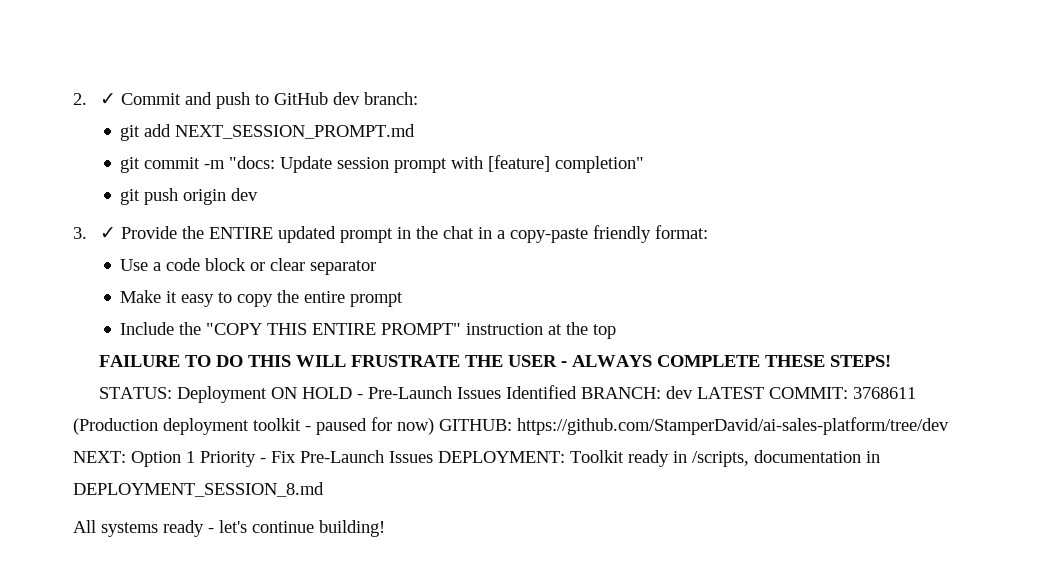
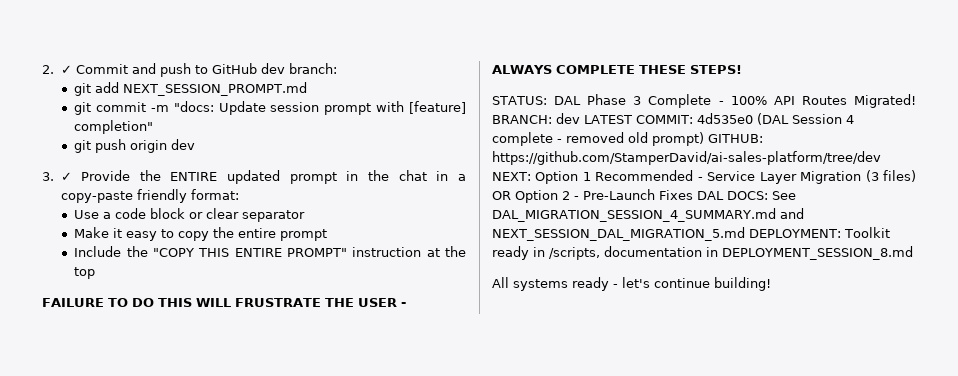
[177,385,917,403] [73,417,434,435] Deployment ON HOLD - Pre-Launch Issues Identified BRANCH: dev LATEST COMMIT: 3768611 (Production deployment toolkit - paused for now) -> [554,94,916,108] [492,113,854,125] [492,132,704,146] DAL Phase 3 Complete - 100% API Routes Migrated! BRANCH: dev LATEST COMMIT: 4d535e0 (DAL Session 4 complete - removed old prompt)
[200,450,433,467] Priority - Fix Pre-Launch Issues -> [595,170,916,184] [492,189,796,203] [492,208,804,222] [492,227,745,241] Recommended - Service Layer Migration (3 files) OR Option 2 - Pre-Launch Fixes DAL DOCS: See DAL_MIGRATION_SESSION_4_SUMMARY.md and NEXT_SESSION_DAL_MIGRATION_5.md

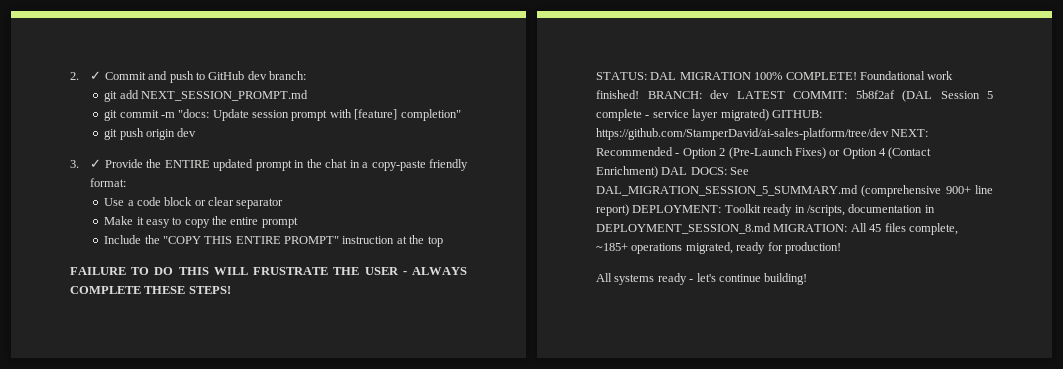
[587,94,916,108] Phase 3 Complete - 100% API Routes Migrated! -> [679,71,954,80] [596,90,639,99] MIGRATION 100% COMPLETE! Foundational work finished!
[696,113,753,124] 4d535e0 -> [855,90,895,99] 5b8f2af
[845,115,854,124] 4 -> [987,91,993,99] 5
[566,132,763,146] [492,151,881,165] [492,170,916,184] [492,189,796,203] [492,208,804,222] [492,227,745,241] removed old prompt) GITHUB: https://github.com/StamperDavid/ai-sales-platform/tree/dev NEXT: Option 1 Recommended - Service Layer Migration (3 files) OR Option 2 - Pre-Launch Fixes DAL DOCS: See DAL_MIGRATION_SESSION_4_SUMMARY.md and NEXT_SESSION_DAL_MIGRATION_5.md -> [652,109,822,121] [596,128,929,140] [596,147,932,159] [596,166,750,178] [596,185,993,197] [596,204,629,216] service layer migrated) GITHUB: https://github.com/StamperDavid/ai-sales-platform/tree/dev NEXT: Recommended - Option 2 (Pre-Launch Fixes) or Option 4 (Contact Enrichment) DAL DOCS: See DAL_MIGRATION_SESSION_5_SUMMARY.md (comprehensive 900+ line report)
(913, 253) none -> [773,223,958,235] [596,242,841,254] MIGRATION: All 45 files complete, ~185+ operations migrated, ready for production!

